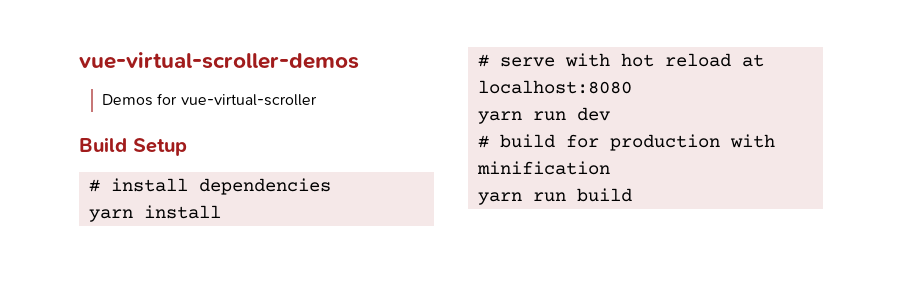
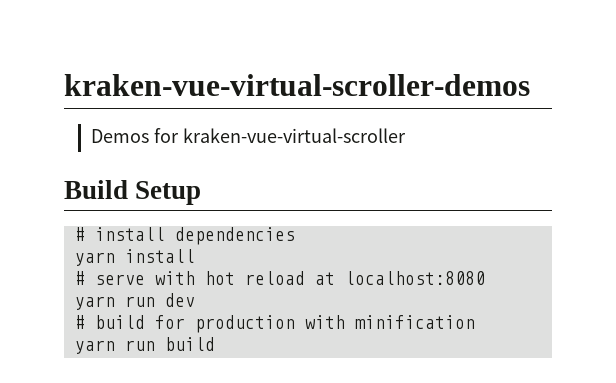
[79,52,359,69] vue-virtual-scroller-demos -> [64,74,530,96] kraken-vue-virtual-scroller-demos
[180,94,317,106] vue-virtual-scroller -> [182,128,406,143] kraken-vue-virtual-scroller

